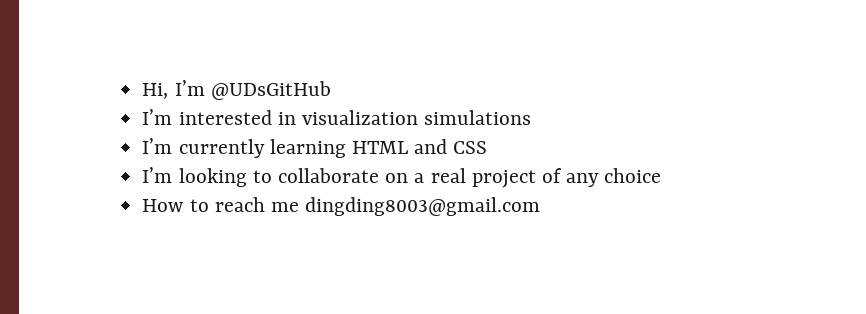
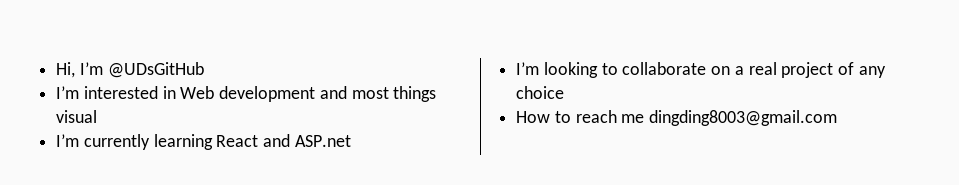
[301,110,532,125] visualization simulations -> [180,86,437,102] [56,110,98,123] Web development and most things visual
[351,139,488,154] HTML and CSS -> [216,134,351,147] React and ASP.net

